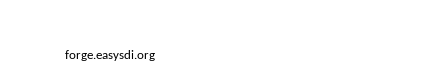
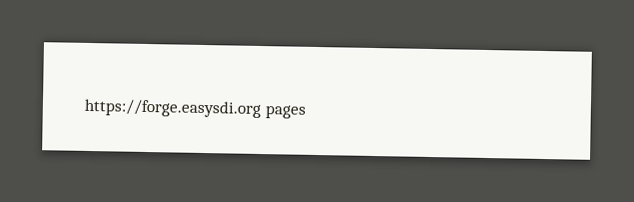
[65,50,155,61] forge.easysdi.org -> [84,98,306,119] https://forge.easysdi.org pages

